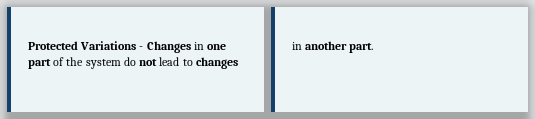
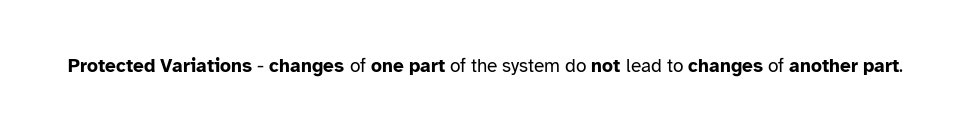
[146,41,204,53] Changes in -> [269,57,366,77] changes of
[292,42,302,50] in -> [767,57,784,72] of

